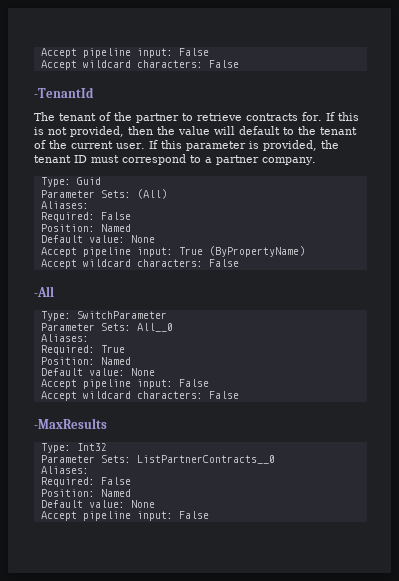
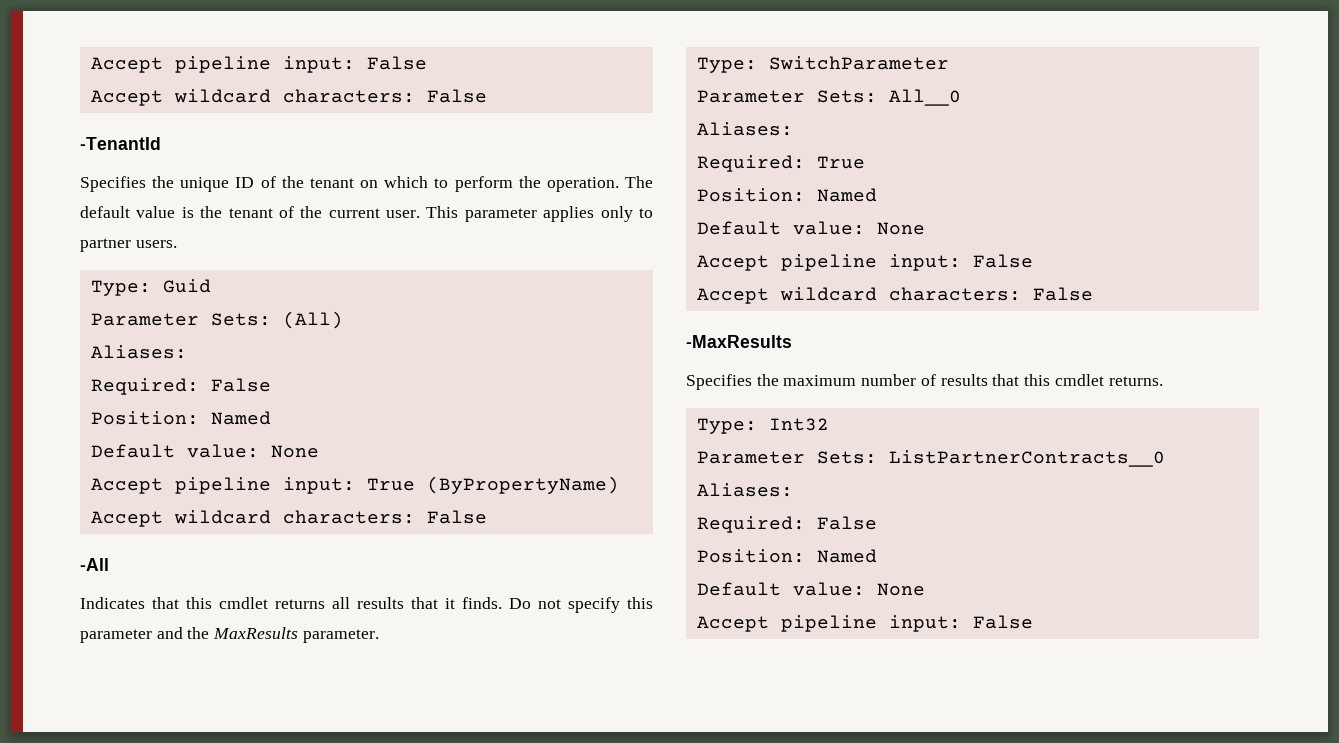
[34,112,359,123] [34,126,294,137] The tenant of the partner to retrieve contracts for. If this is not provided, then the value will default to -> [80,176,653,192] [80,206,194,218] Specifies the unique ID of the tenant on which to perform the operation. The default value is
[148,140,339,151] [34,154,316,165] If this parameter is provided, the tenant ID must correspond to a partner company. -> [426,206,654,222] [80,238,177,252] This parameter applies only to partner users.
(54, 291) none -> [80,597,653,613] [80,627,379,643] // Indicates that this cmdlet returns all results that it finds. Do not specify this parameter and the MaxResults parameter.
(107, 423) none -> [686,374,1163,390] // Specifies the maximum number of results that this cmdlet returns.

